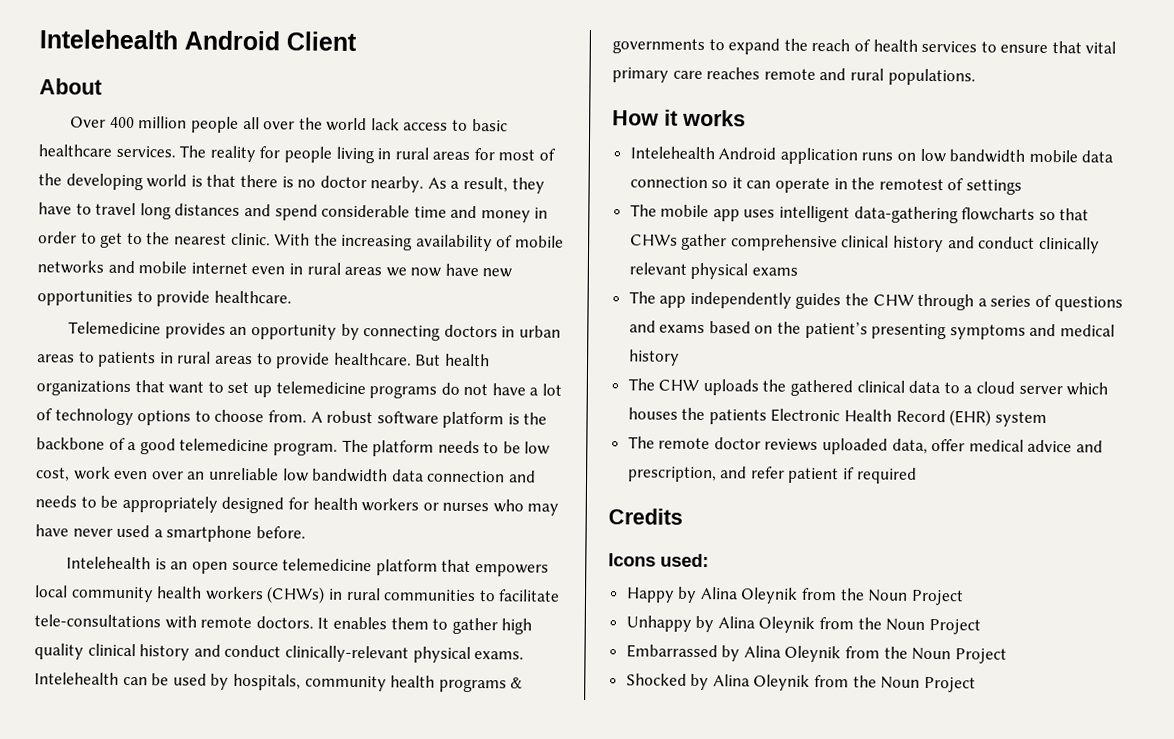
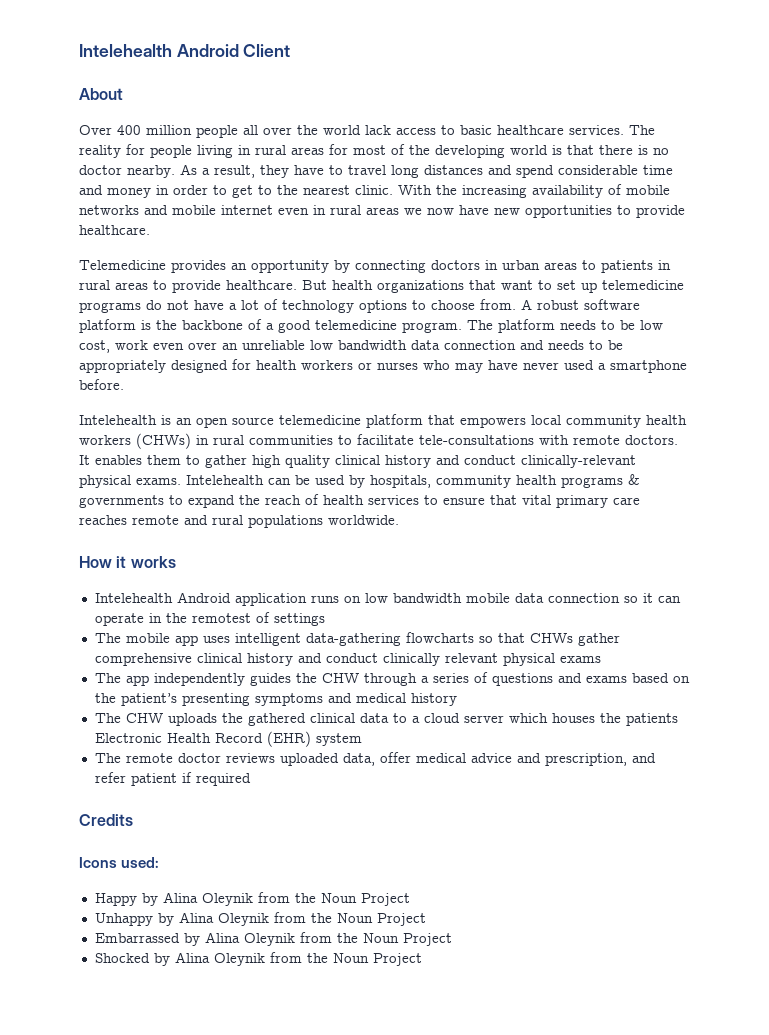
[887,68,976,86] populations. -> [248,515,399,528] populations worldwide.

